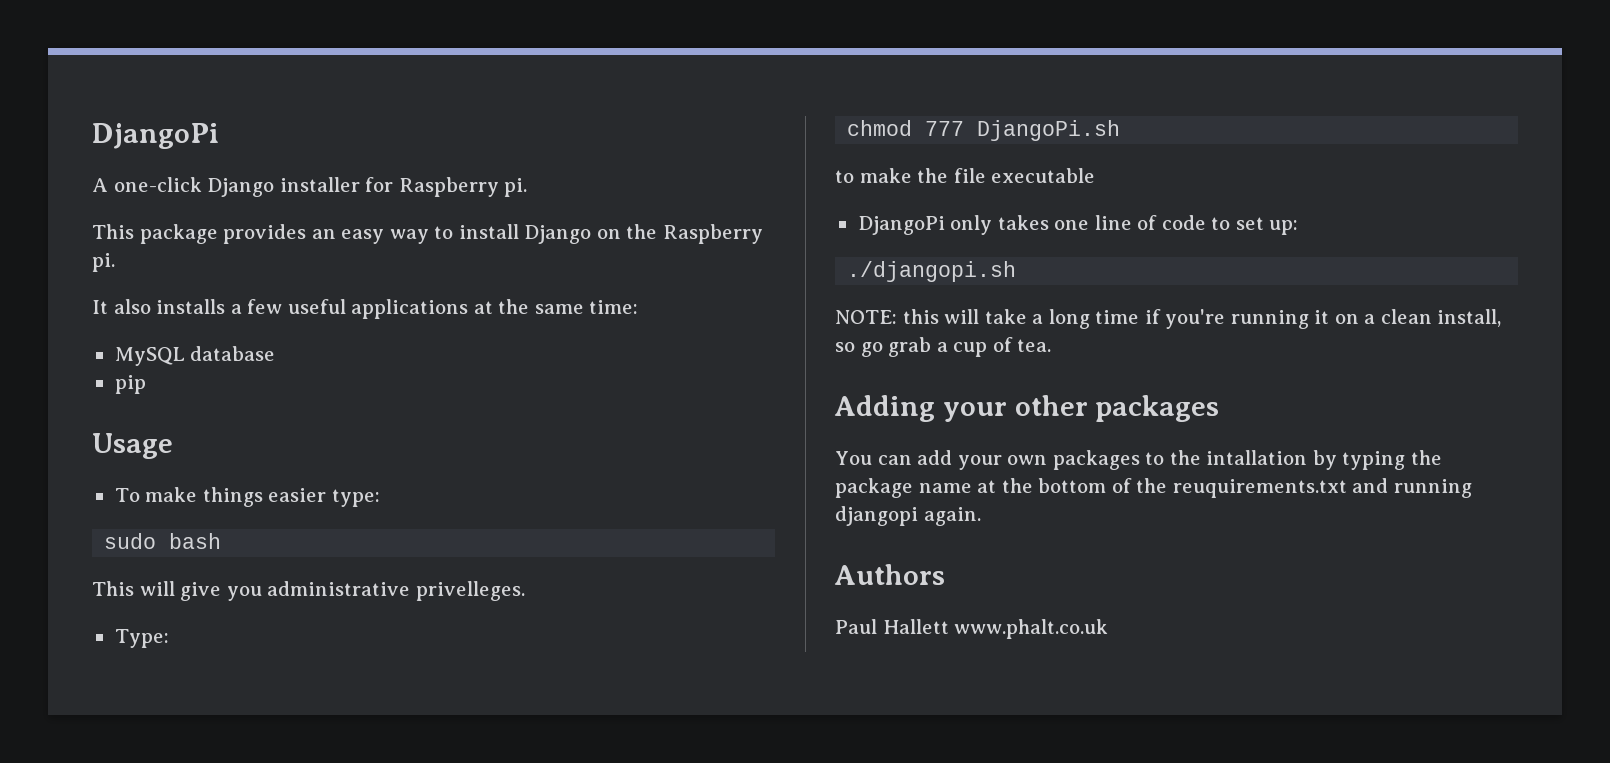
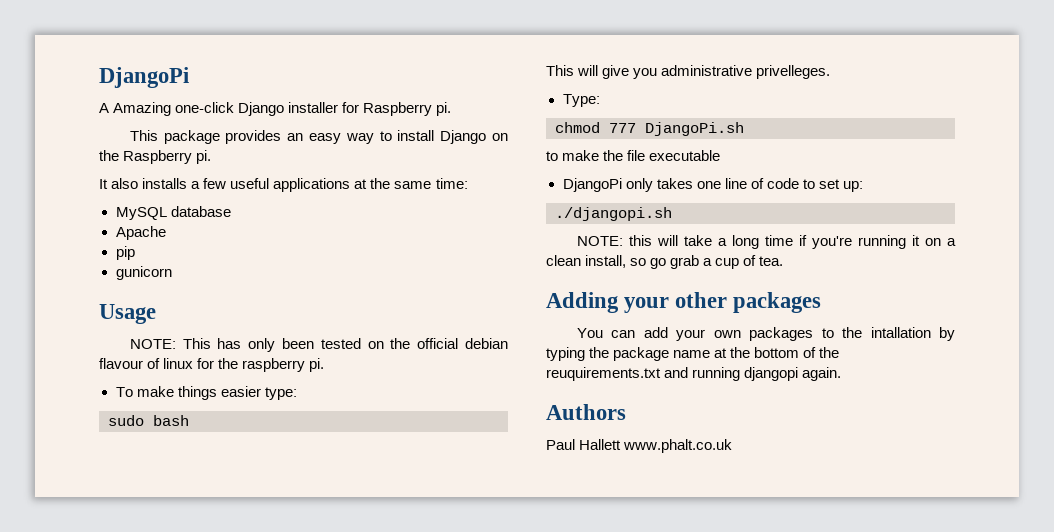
(108, 185) none -> [113,102,172,116] Amazing
(276, 353) none -> [115,226,166,240] // Apache
(146, 384) none -> [115,266,172,280] // gunicorn
(173, 446) none -> [129,338,509,352] [99,358,325,372] // NOTE: This has only been tested on the official debian flavour of linux for the raspberry pi.

